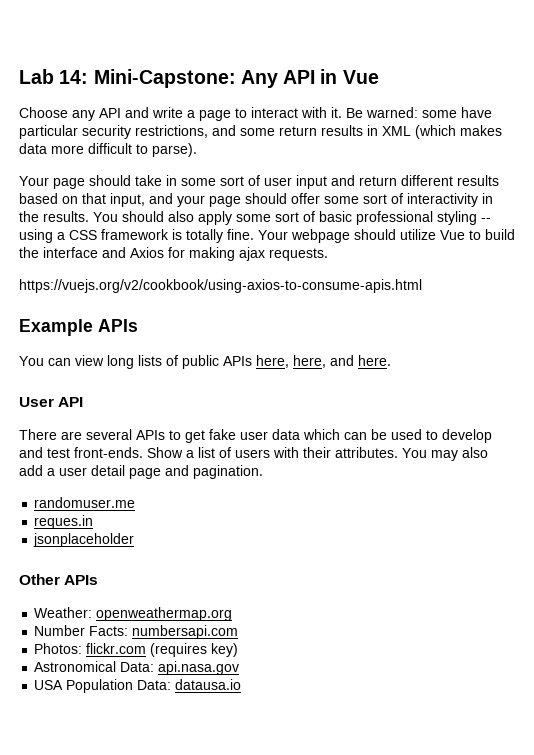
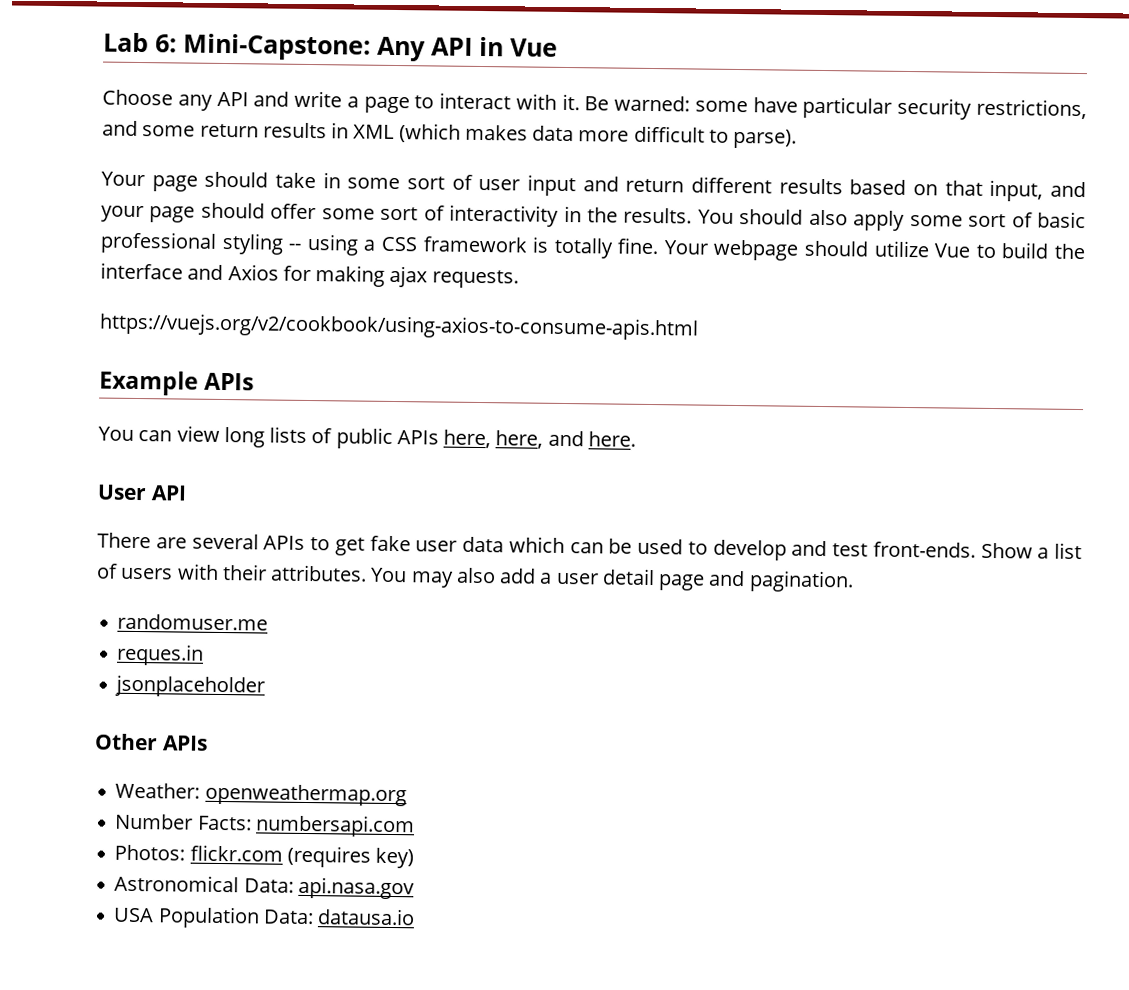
[59,70,89,84] 14: -> [155,34,177,53] 6:

